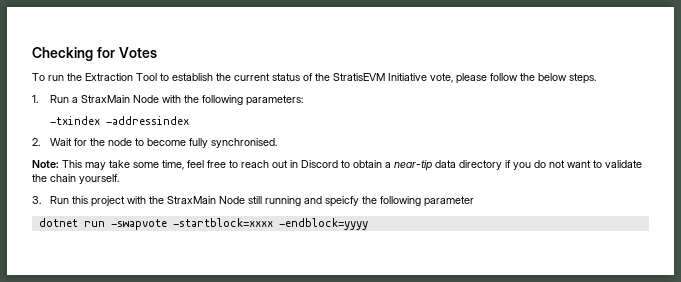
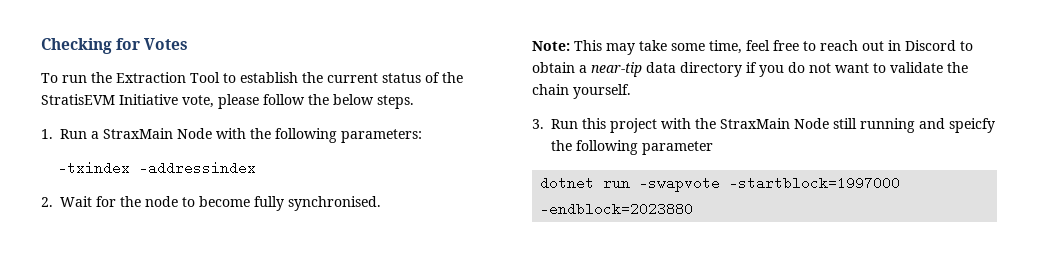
[172,218,368,230] -startblock=xxxx -endblock=yyyy -> [729,176,901,190] [540,202,694,216] -startblock=1997000 -endblock=2023880

